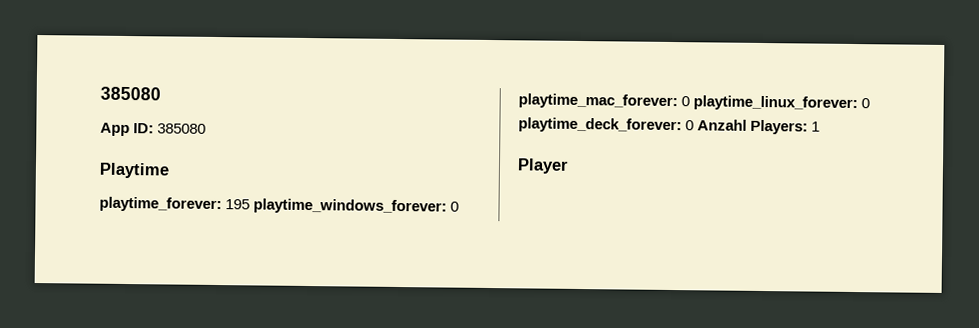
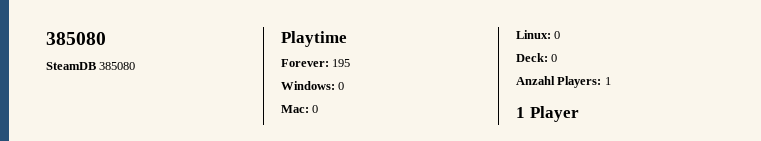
[100,86,161,101] [100,122,155,137] 385080 // App ID: -> [46,32,106,45] [46,62,96,70] 385080 // SteamDB
[99,196,222,213] playtime_forever: -> [281,59,329,67] Forever:
[253,198,460,215] [518,93,871,112] [518,117,695,134] playtime_windows_forever: 0 playtime_mac_forever: 0 playtime_linux_forever: 0 playtime_deck_forever: 0 -> [281,81,345,90] [281,105,319,113] [516,30,561,39] [516,53,558,62] // Windows: 0 // Mac: 0 // Linux: 0 // Deck: 0 //
(821, 126) none -> [516,107,525,118] 1

